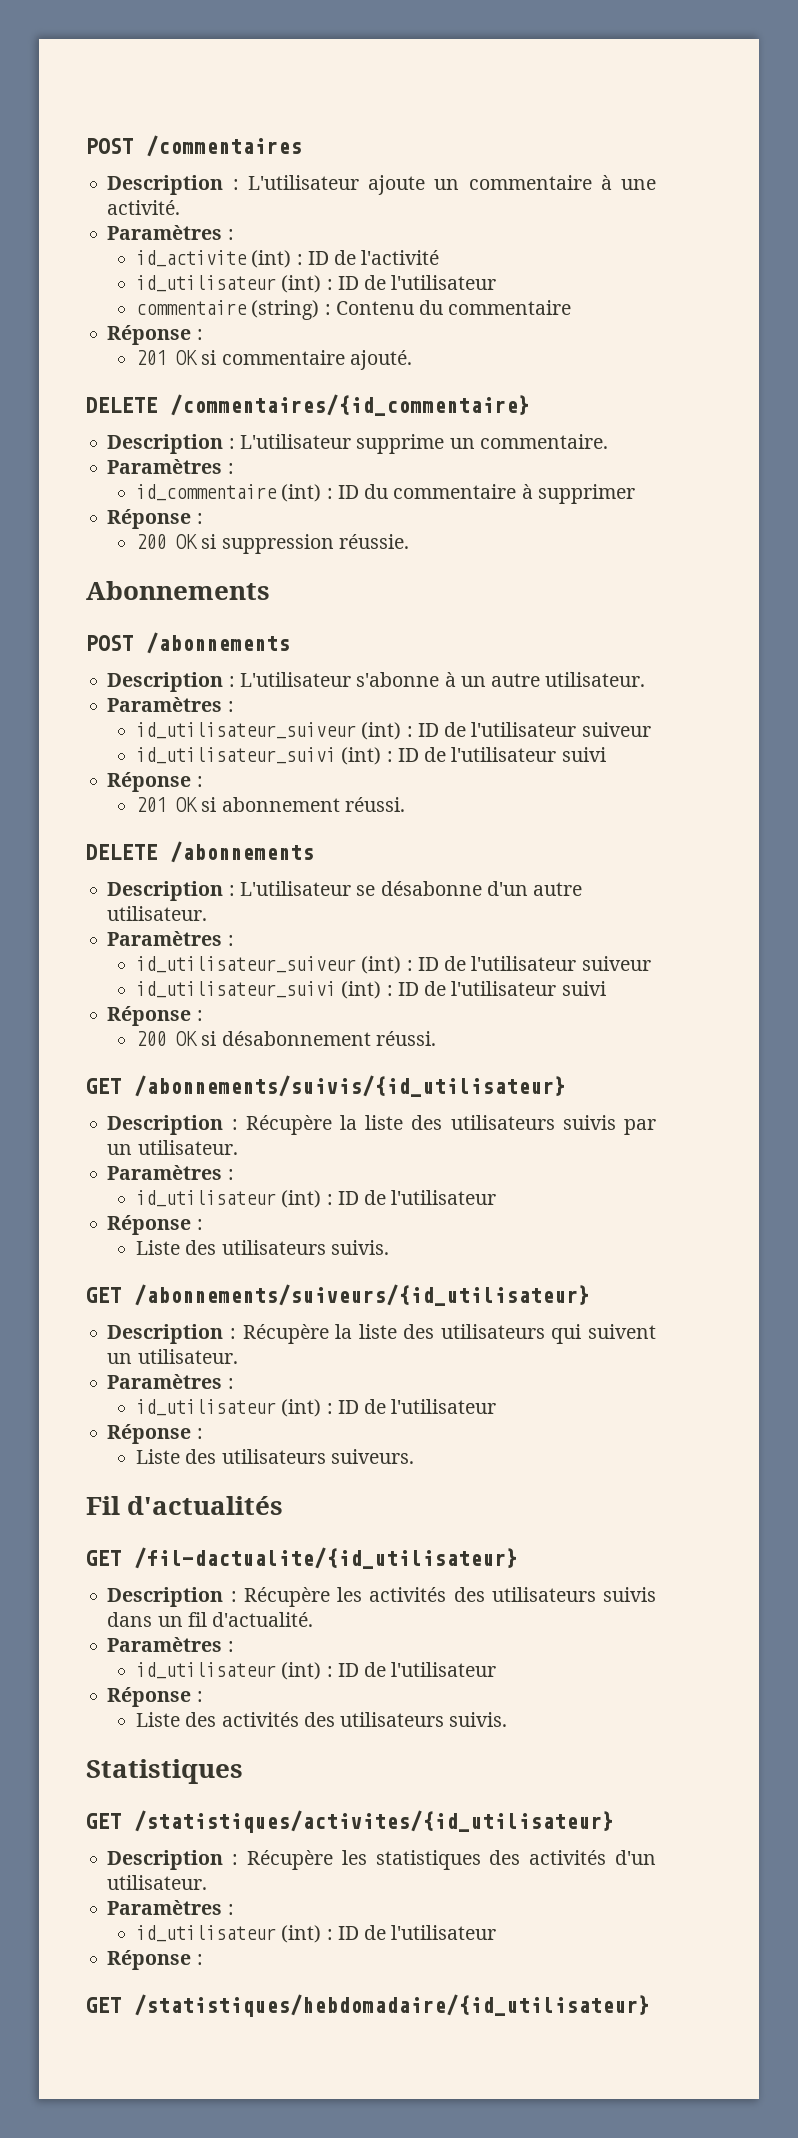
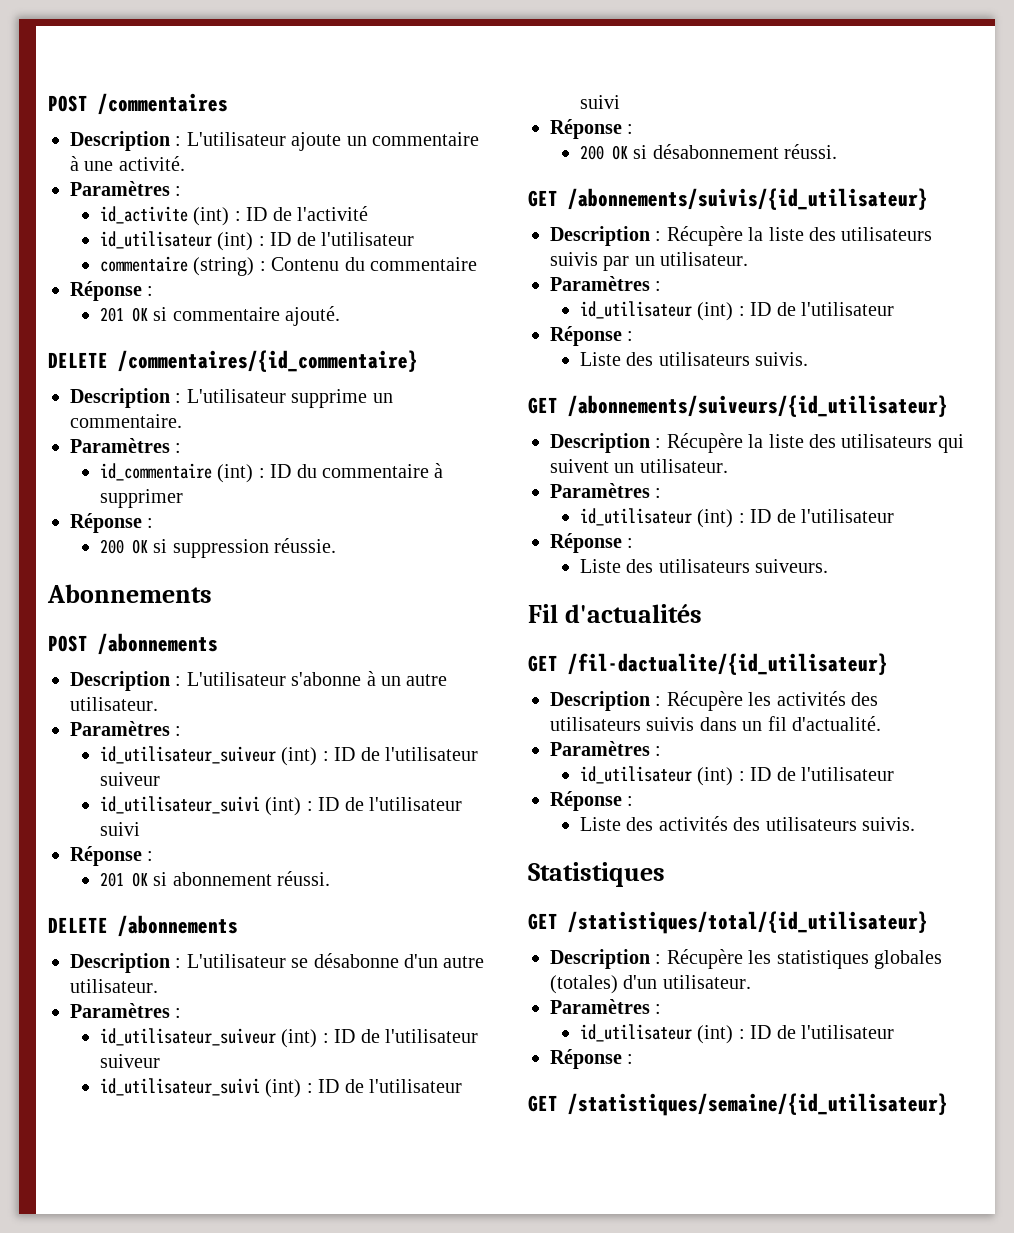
[134,1810,614,1833] /statistiques/activites/{id_utilisateur} -> [568,911,928,934] /statistiques/total/{id_utilisateur}
[489,1850,607,1865] des activités -> [874,950,942,969] [550,975,618,994] globales (totales)
[134,1994,650,2017] /statistiques/hebdomadaire/{id_utilisateur} -> [568,1093,948,1116] /statistiques/semaine/{id_utilisateur}

